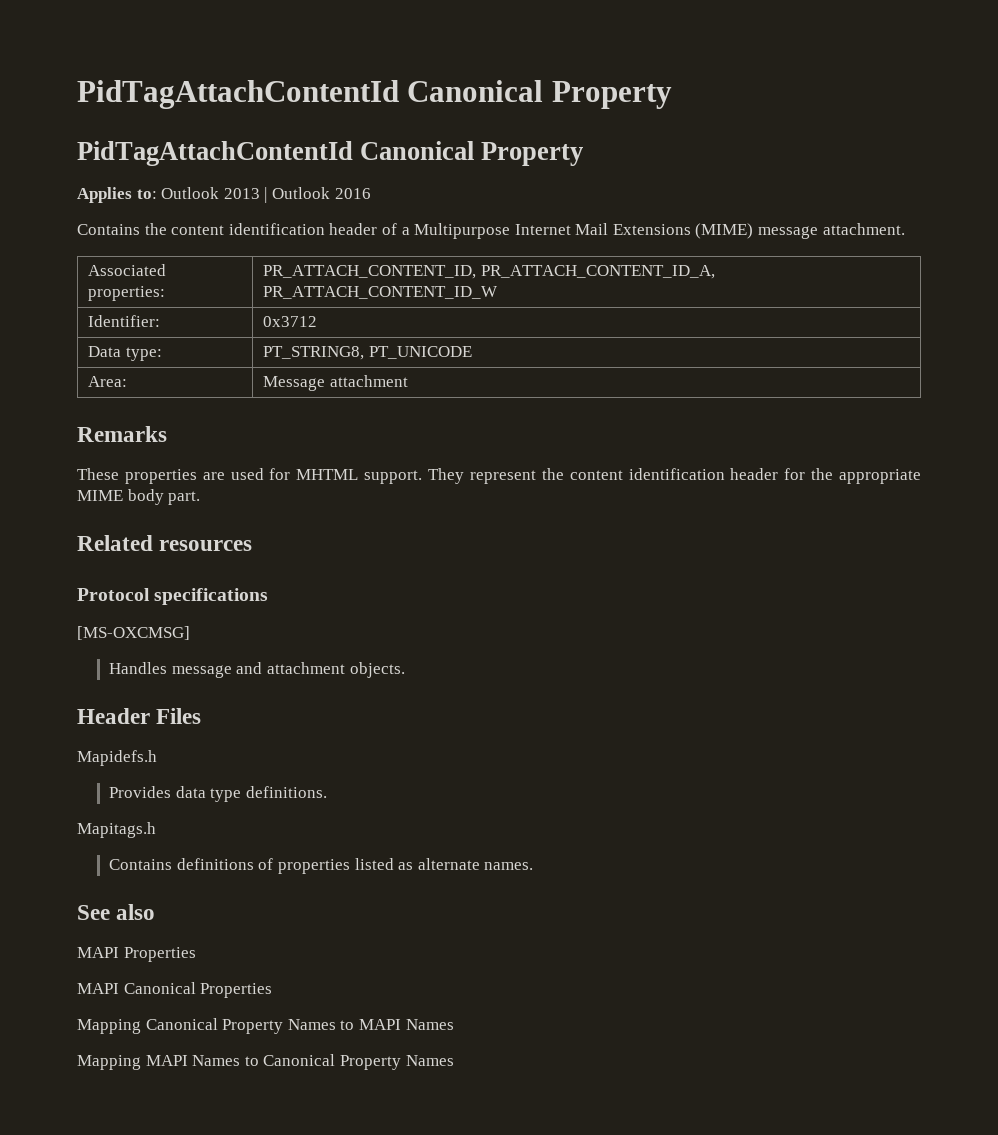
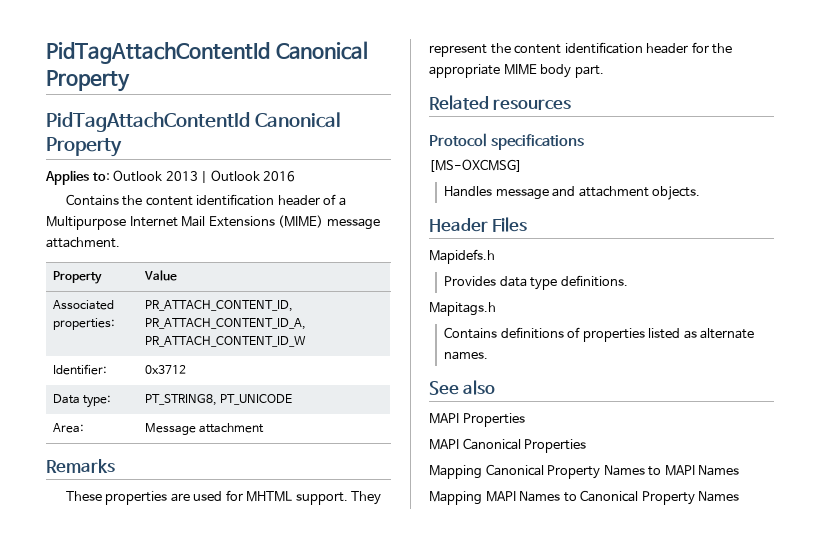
(905, 229) none -> [52,271,102,284] [143,270,177,281] // Property | Value

